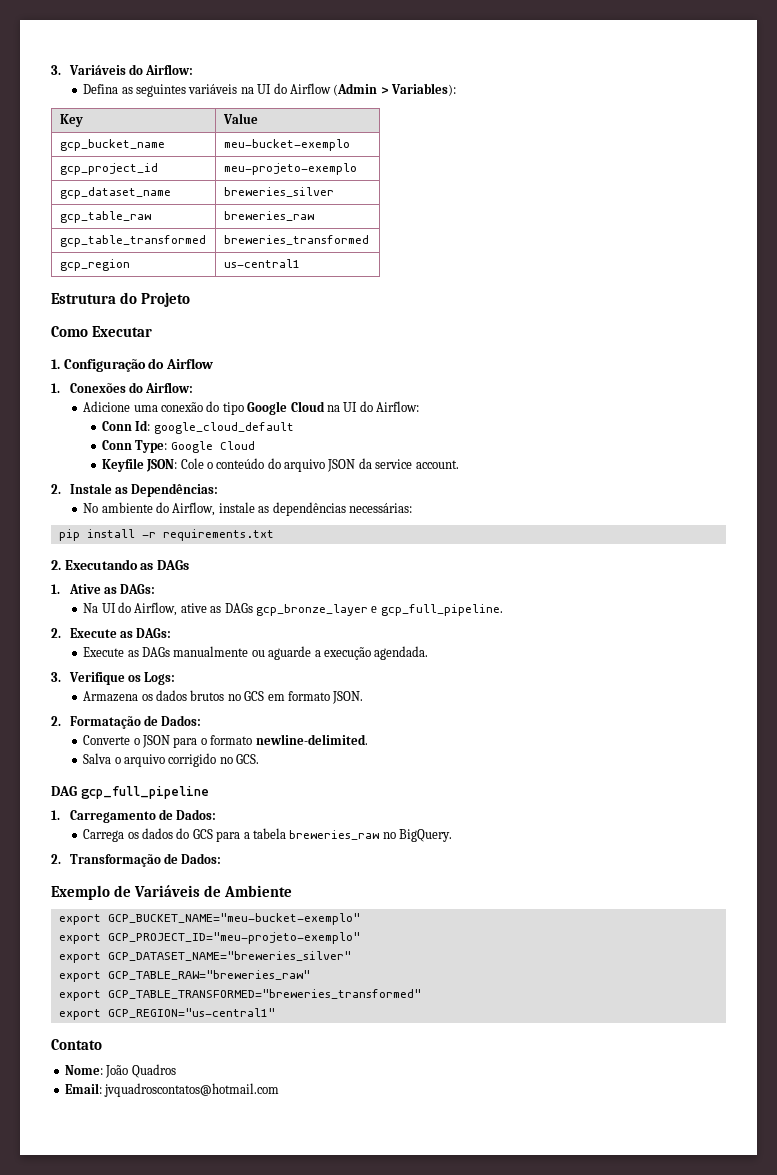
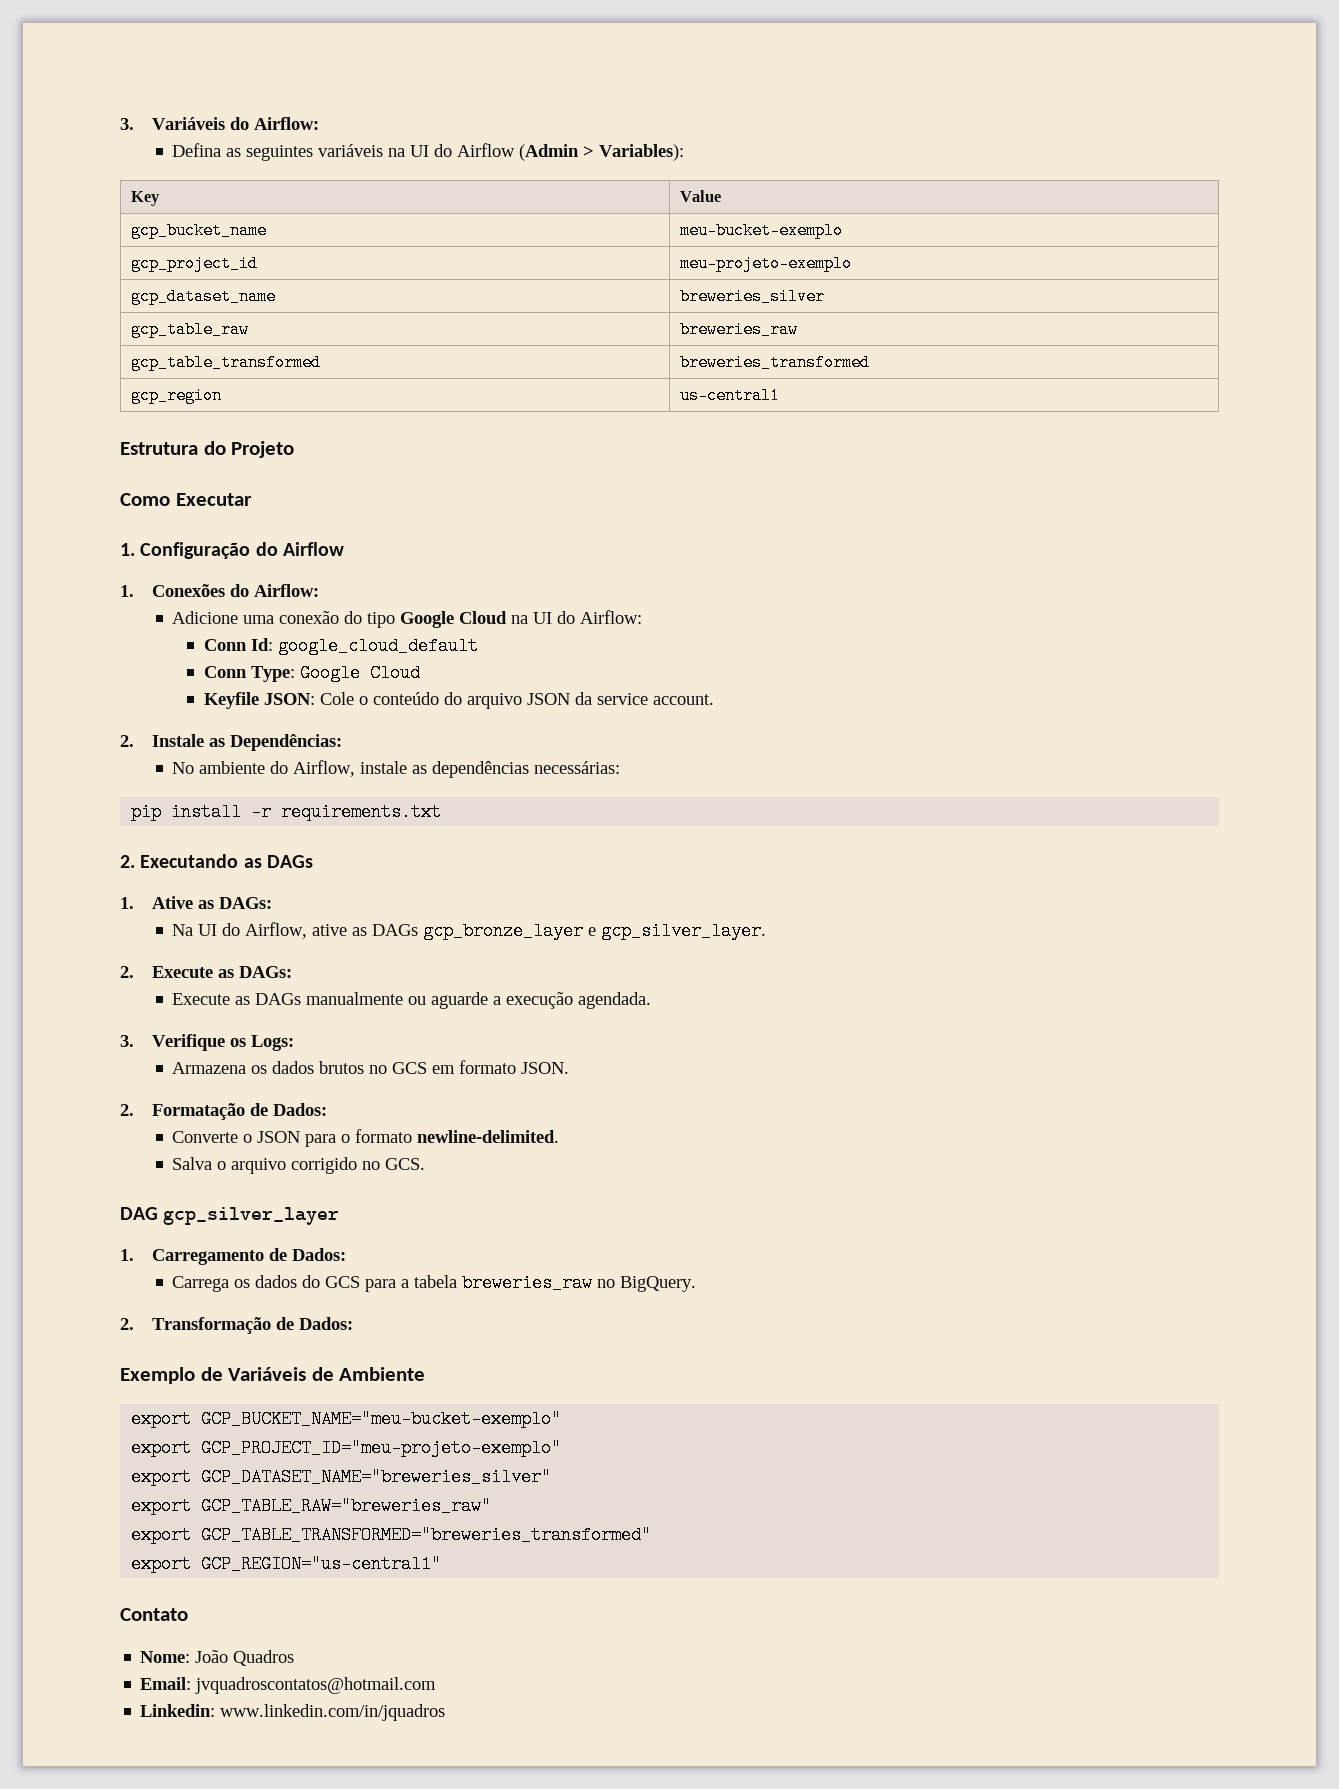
[380,604,503,616] gcp_full_pipeline. -> [601,922,767,940] gcp_silver_layer.
[80,786,209,799] gcp_full_pipeline -> [163,1207,340,1225] gcp_silver_layer
(280, 1090) none -> [140,1704,446,1721] // Linkedin: www.linkedin.com/in/jquadros

